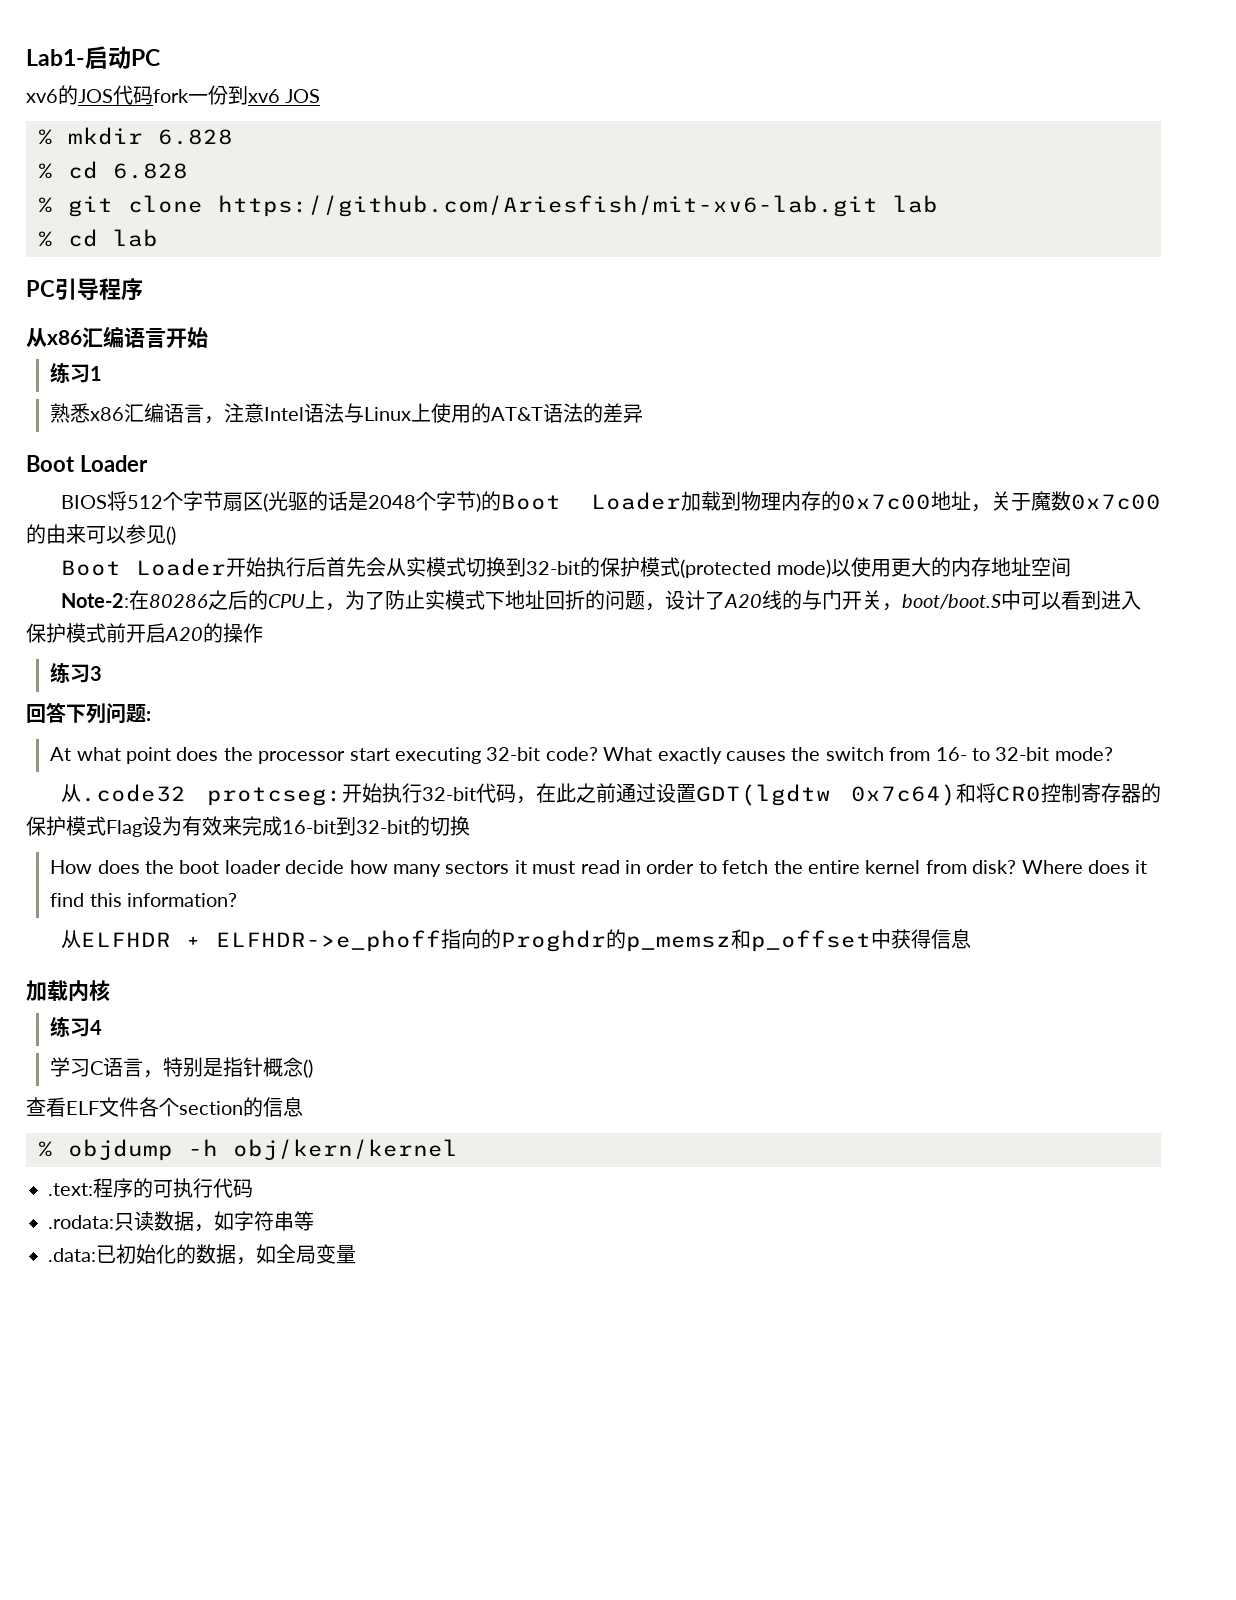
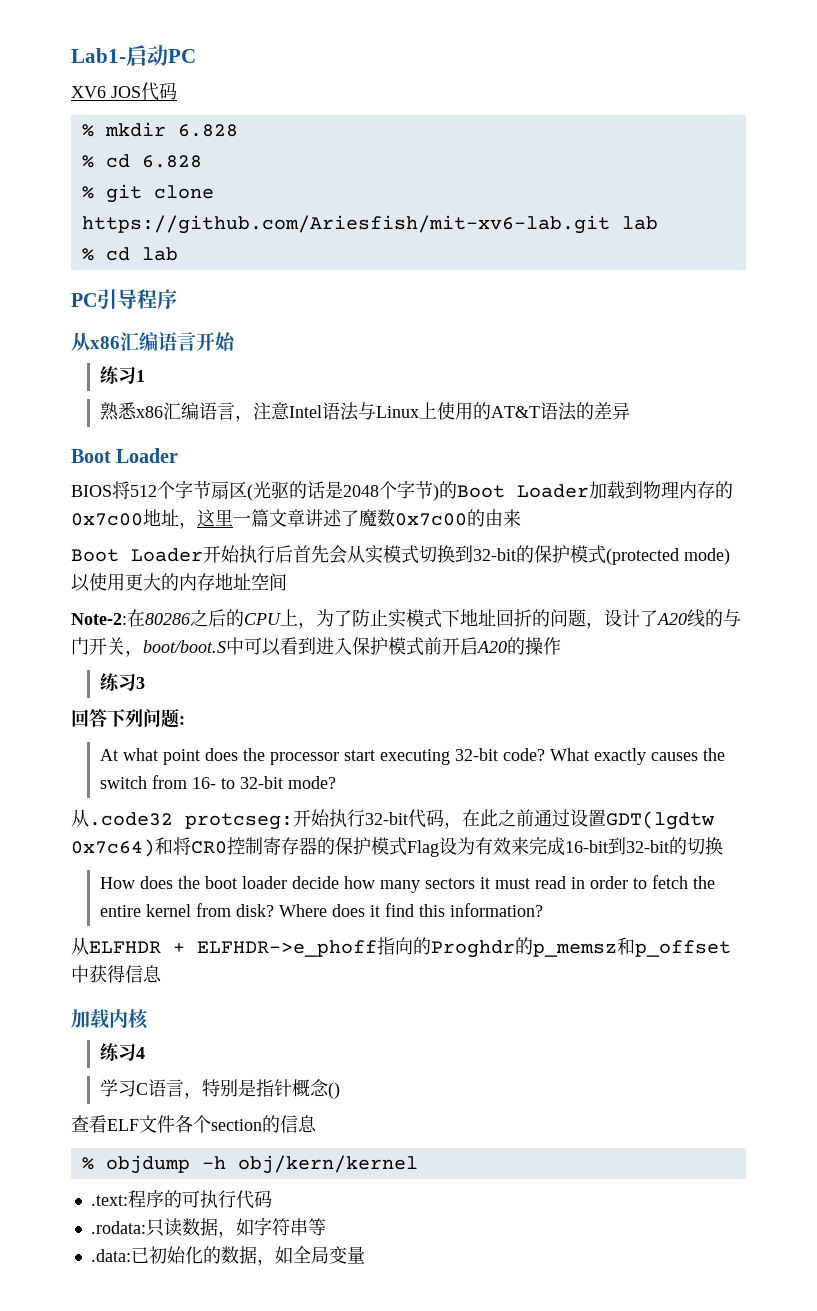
[26,85,78,105] xv6的 -> [71,86,106,98] XV6
[153,85,321,105] fork一份到xv6 JOS -> (177, 91) none
[991,491,1031,511] 关于 -> [197,509,359,527] 这里一篇文章讲述了
[86,524,176,545] 可以参见() -> (521, 518) none

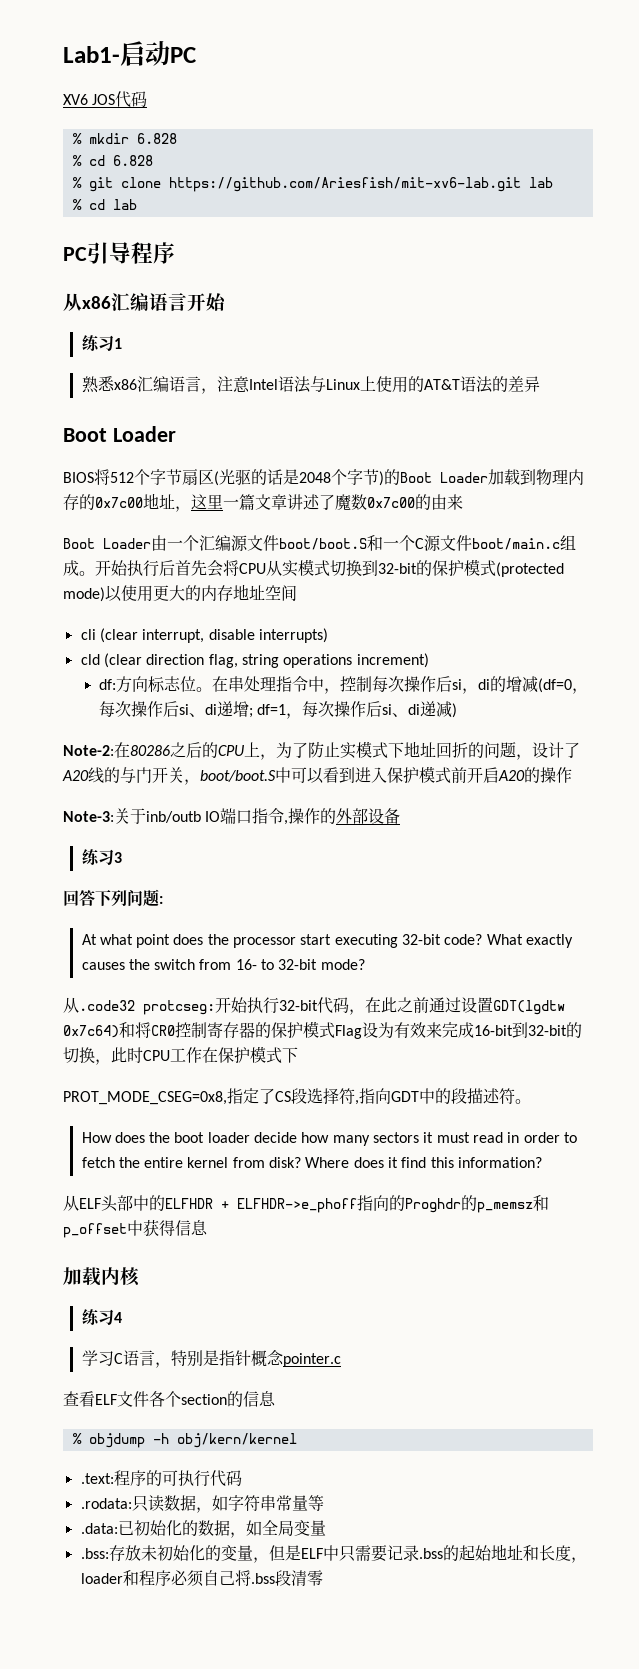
(203, 555) none -> [151,535,576,551] [63,560,95,576] 由一个汇编源文件boot/boot.S和一个C源文件boot/main.c组成。
(347, 554) none -> [223,560,266,576] 将CPU
(287, 582) none -> [80,628,328,643] [80,653,429,668] [99,676,589,694] [99,701,458,719] // cli (clear interrupt, disable interrupts) // cld (clear direction flag, string operations increment) // df:方向标志位。在串处理指令中，控制每次操作后si，di的增减(df=0，每次操作后si、di递增; df=1，每次操作后si、di递减)
(561, 646) none -> [63,808,401,825] // Note-3:关于inb/outb IO端口指令,操作的外部设备
(723, 846) none -> [95,1046,298,1065] [63,1088,531,1105] ，此时CPU工作在保护模式下 // PROT_MODE_CSEG=0x8,指定了CS段选择符,指向GDT中的段描述符。
(89, 946) none -> [79,1195,165,1212] ELF头部中的
[327,1082,340,1099] () -> [282,1353,341,1367] pointer.c
(308, 1227) none -> [275,1495,308,1511] 常量
(365, 1255) none -> [80,1544,587,1563] [80,1570,323,1587] // .bss:存放未初始化的变量，但是ELF中只需要记录.bss的起始地址和长度，loader和程序必须自己将.bss段清零

